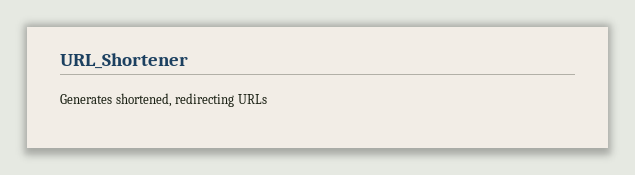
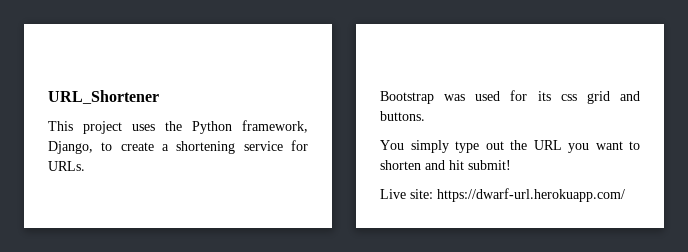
[60,93,267,107] Generates shortened, redirecting URLs -> [48,120,308,134] [48,140,308,154] [48,161,85,171] [380,90,640,104] [380,111,425,121] [380,140,640,153] [380,160,511,170] [380,188,625,202] This project uses the Python framework, Django, to create a shortening service for URLs. // Bootstrap was used for its css grid and buttons. // You simply type out the URL you want to shorten and hit submit! // Live site: https://dwarf-url.herokuapp.com/

